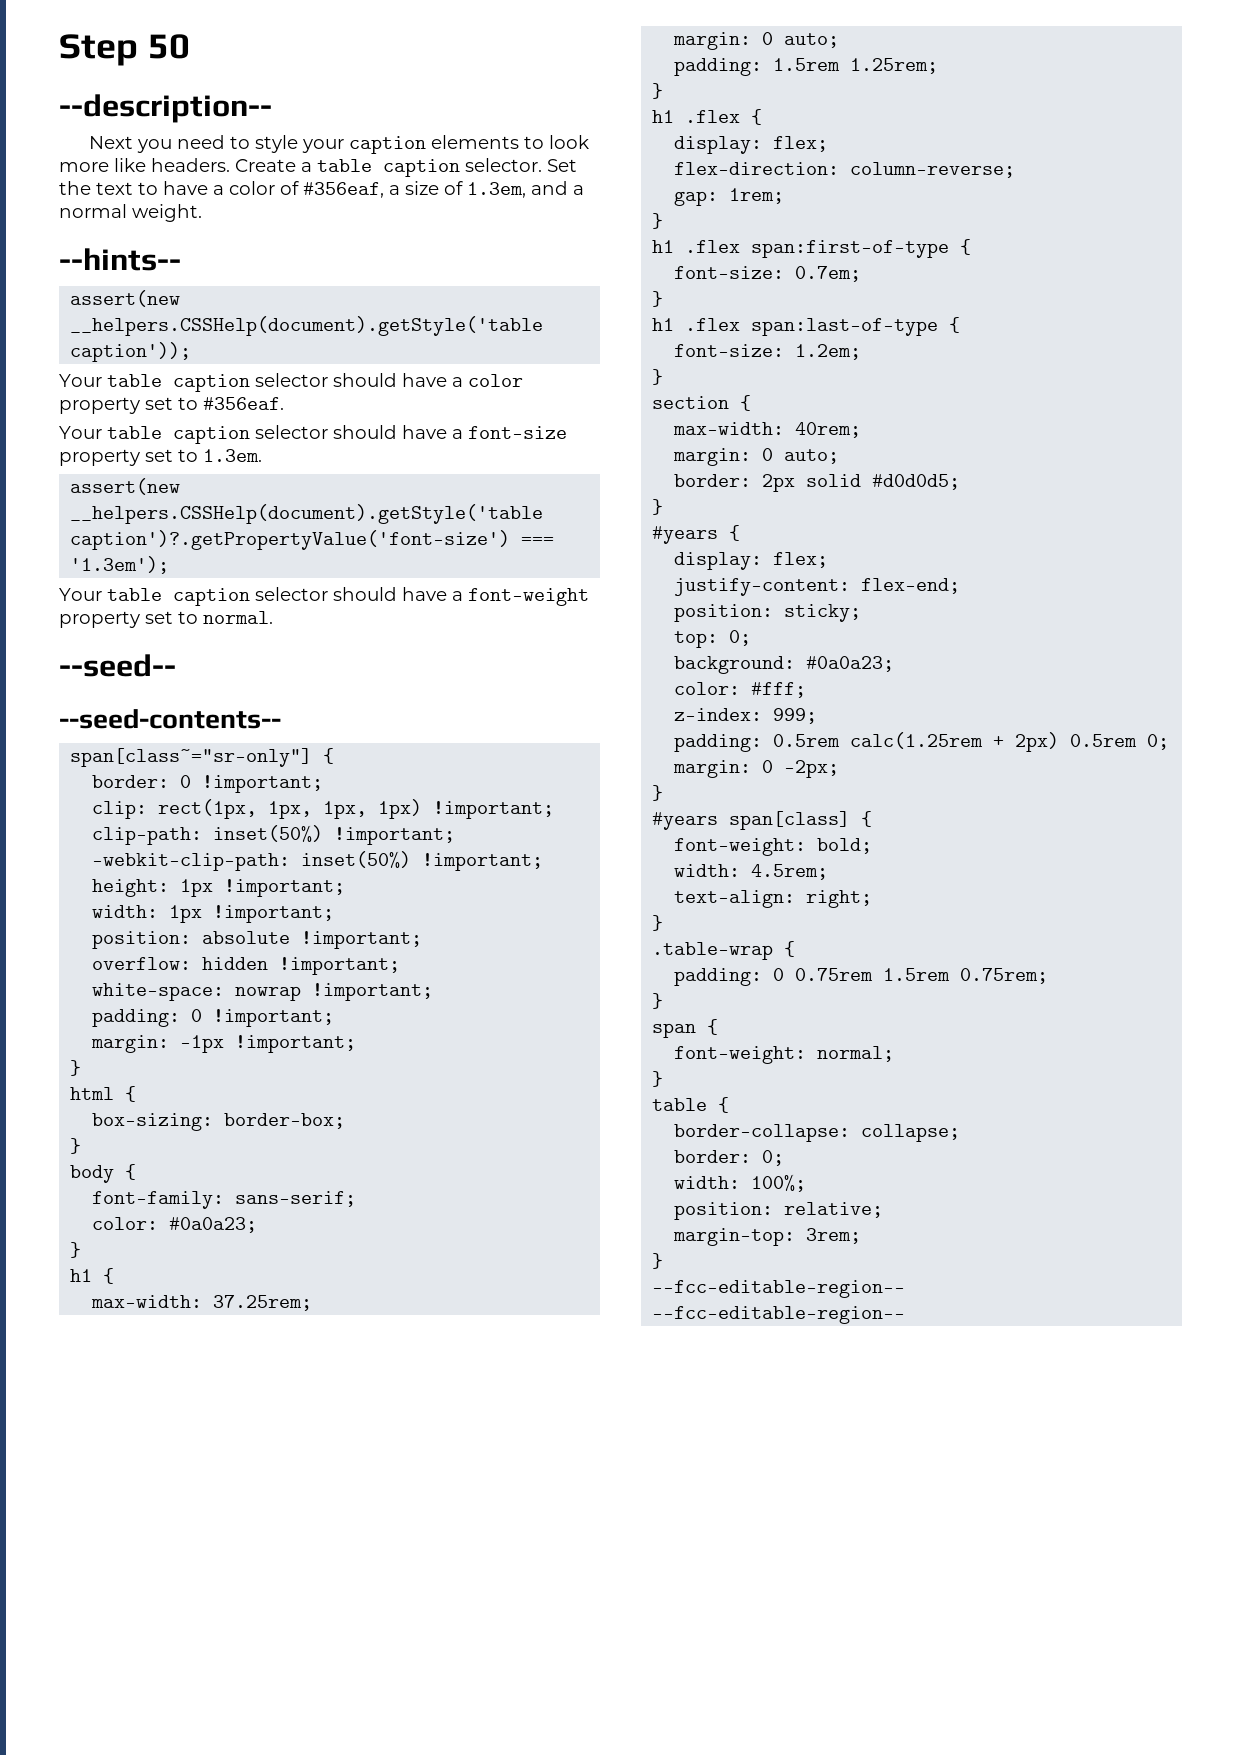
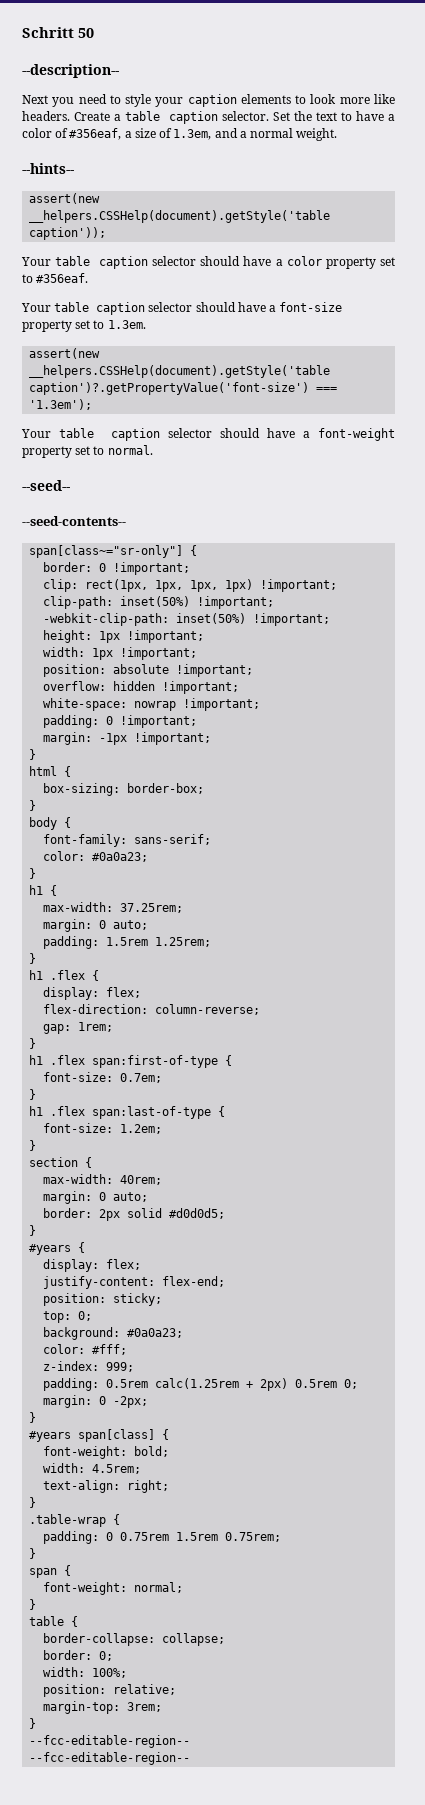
[59,34,138,66] Step -> [22,27,74,38] Schritt

